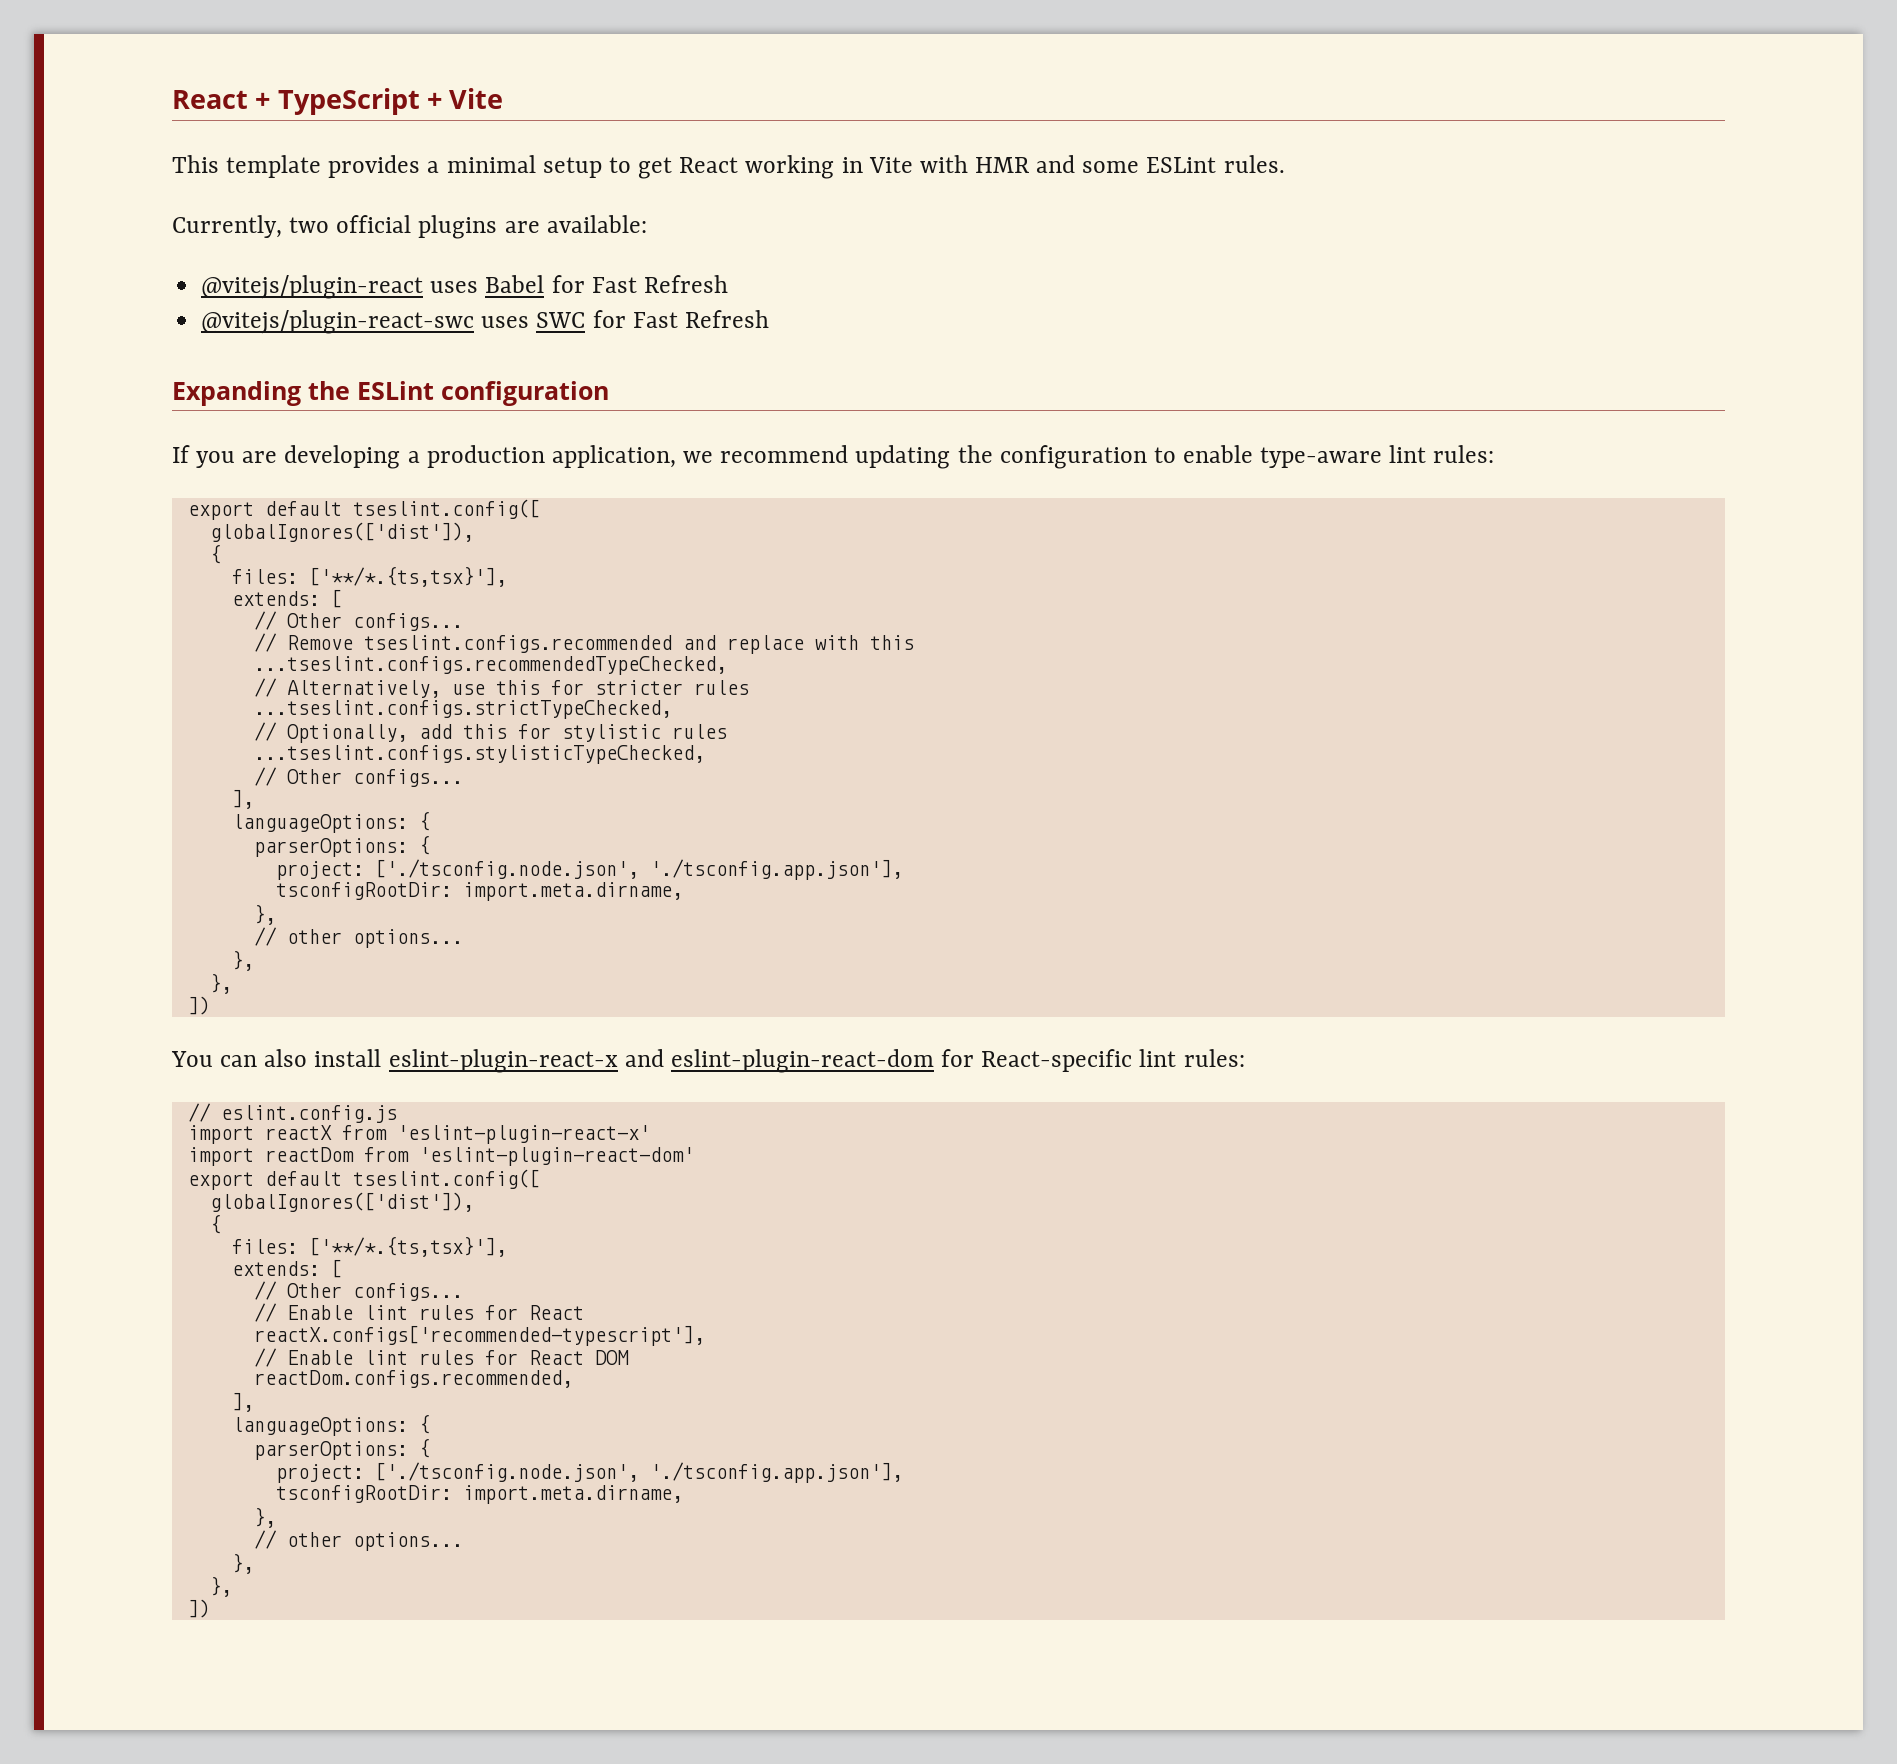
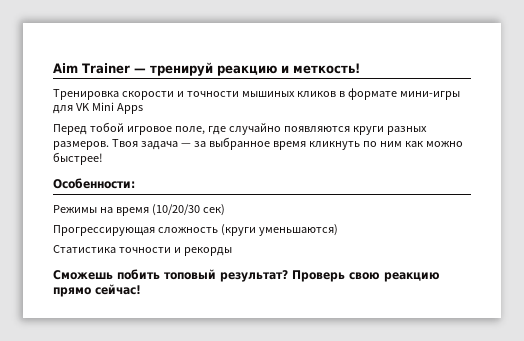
[172,88,504,115] [172,155,1285,179] [172,215,647,239] [201,275,728,299] [201,310,769,334] [172,381,609,406] [172,445,1495,469] [187,499,540,520] [209,522,474,542] [209,544,221,564] [231,566,507,587] [231,589,342,608] [253,611,463,631] [253,633,914,654] [253,656,727,675] [253,678,749,698] [253,700,672,719] [253,722,727,743] [253,745,705,764] [253,767,463,787] [231,789,254,809] [231,811,430,833] [253,835,430,857] [275,859,903,880] [275,882,683,901] [253,904,276,925] [253,927,463,948] [231,950,254,971] [209,973,232,994] [187,996,210,1015] [171,1049,1245,1073] [187,1103,397,1123] [187,1125,650,1144] [187,1147,694,1166] [187,1169,540,1190] [209,1192,474,1212] [209,1214,221,1234] [231,1236,507,1257] [231,1259,342,1278] [253,1281,463,1301] [253,1303,584,1322] [253,1325,705,1346] [253,1348,629,1367] [253,1370,573,1388] [231,1392,254,1412] [231,1414,430,1436] [253,1438,430,1460] [275,1462,903,1483] [275,1485,683,1504] [253,1507,276,1528] [253,1530,463,1551] [231,1553,254,1574] [209,1576,232,1597] [187,1599,210,1618] React + TypeScript + Vite // This template provides a minimal setup to get React working in Vite with HMR and some ESLint rules. // Currently, two official plugins are available: // @vitejs/plugin-react uses Babel for Fast Refresh // @vitejs/plugin-react-swc uses SWC for Fast Refresh // Expanding the ESLint configuration // If you are developing a production application, we recommend updating the configuration to enable type-aware lint rules: // export default tseslint.config([ // globalIgnores(['dist']), // { // files: ['**/*.{ts,tsx}'], // extends: [ // // Other configs... // // Remove tseslint.configs.recommended and replace with this // ...tseslint.configs.recommendedTypeChecked, // // Alternatively, use this for stricter rules // ...tseslint.configs.strictTypeChecked, // // Optionally, add this for stylistic rules // ...tseslint.configs.stylisticTypeChecked, // // Other configs... // ], // languageOptions: { // parserOptions: { // project: ['./tsconfig.node.json', './tsconfig.app.json'], // tsconfigRootDir: import.meta.dirname, // }, // // other options... // }, // }, // ]) // You can also install eslint-plugin-react-x and eslint-plugin-react-dom for React-specific lint rules: // // eslint.config.js // import reactX from 'eslint-plugin-react-x' // import reactDom from 'eslint-plugin-react-dom' // export default tseslint.config([ // globalIgnores(['dist']), // { // files: ['**/*.{ts,tsx}'], // extends: [ // // Other configs... // // Enable lint rules for React // reactX.configs['recommended-typescript'], // // Enable lint rules for React DOM // reactDom.configs.recommended, // ], // languageOptions: { // parserOptions: { // project: ['./tsconfig.node.json', './tsconfig.app.json'], // tsconfigRootDir: import.meta.dirname, // }, // // other options... // }, // }, // ]) -> [53,62,360,76] [53,88,460,100] [53,102,143,114] [53,122,427,135] [53,137,463,150] [53,152,103,165] [53,178,135,189] [53,204,225,216] [53,224,338,236] [53,245,232,256] [53,269,440,282] [53,284,141,297] Aim Trainer — тренируй реакцию и меткость! // Тренировка скорости и точности мышиных кликов в формате мини-игры для VK Mini Apps // Перед тобой игровое поле, где случайно появляются круги разных размеров. Твоя задача — за выбранное время кликнуть по ним как можно быстрее! // Особенности: // Режимы на время (10/20/30 сек) // Прогрессирующая сложность (круги уменьшаются) // Статистика точности и рекорды // Сможешь побить топовый результат? Проверь свою реакцию прямо сейчас!

